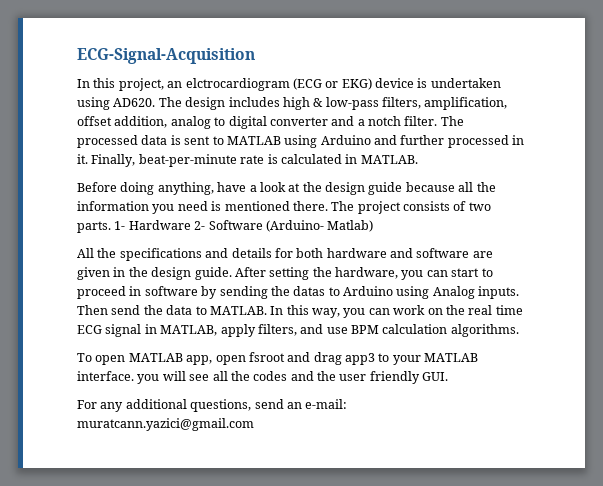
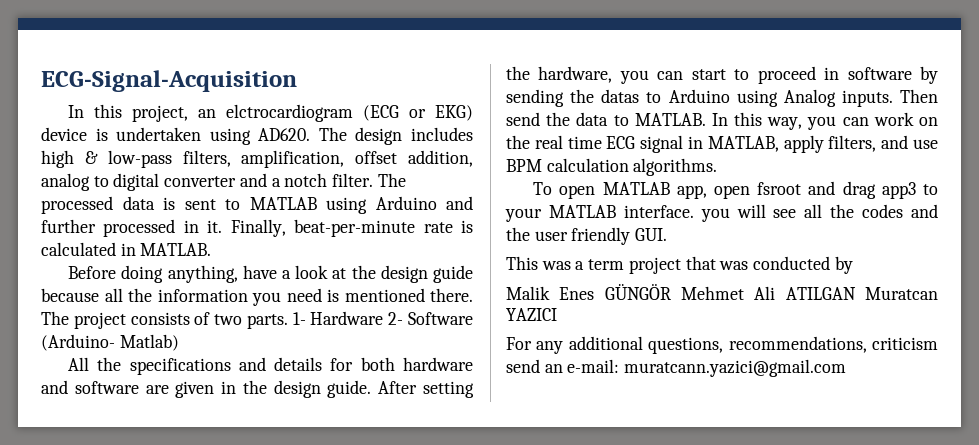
(449, 376) none -> [506,256,853,274] [506,284,938,300] [506,308,557,321] // This was a term project that was conducted by // Malik Enes GÜNGÖR Mehmet Ali ATILGAN Muratcan YAZICI
(252, 405) none -> [728,336,938,353] recommendations, criticism

